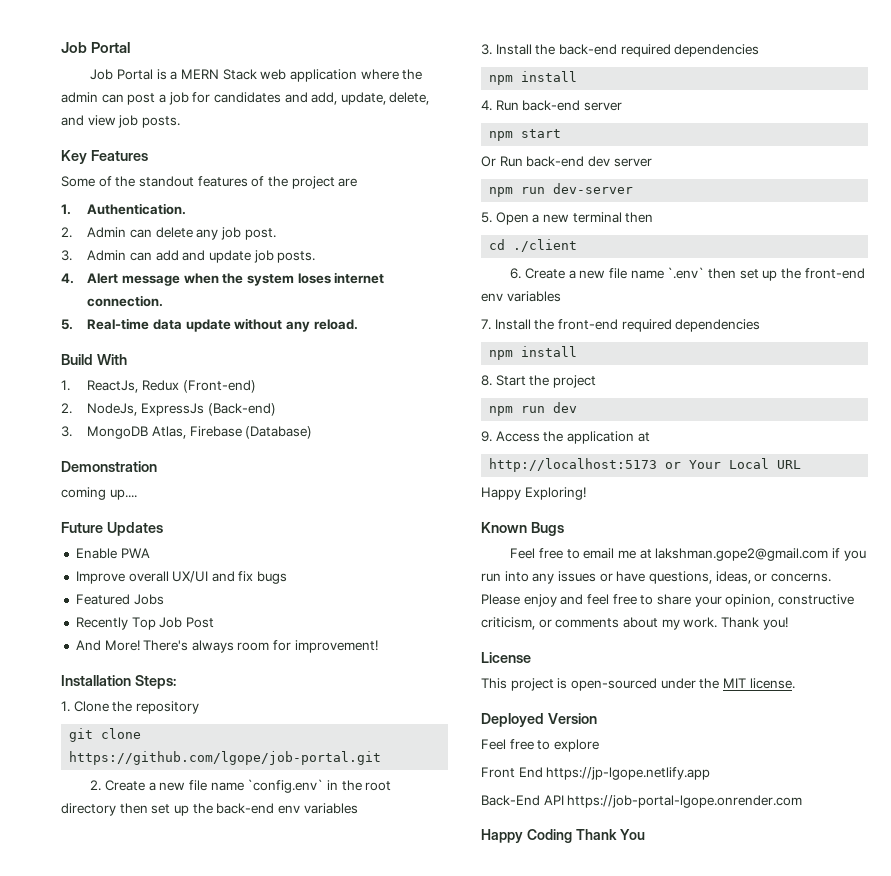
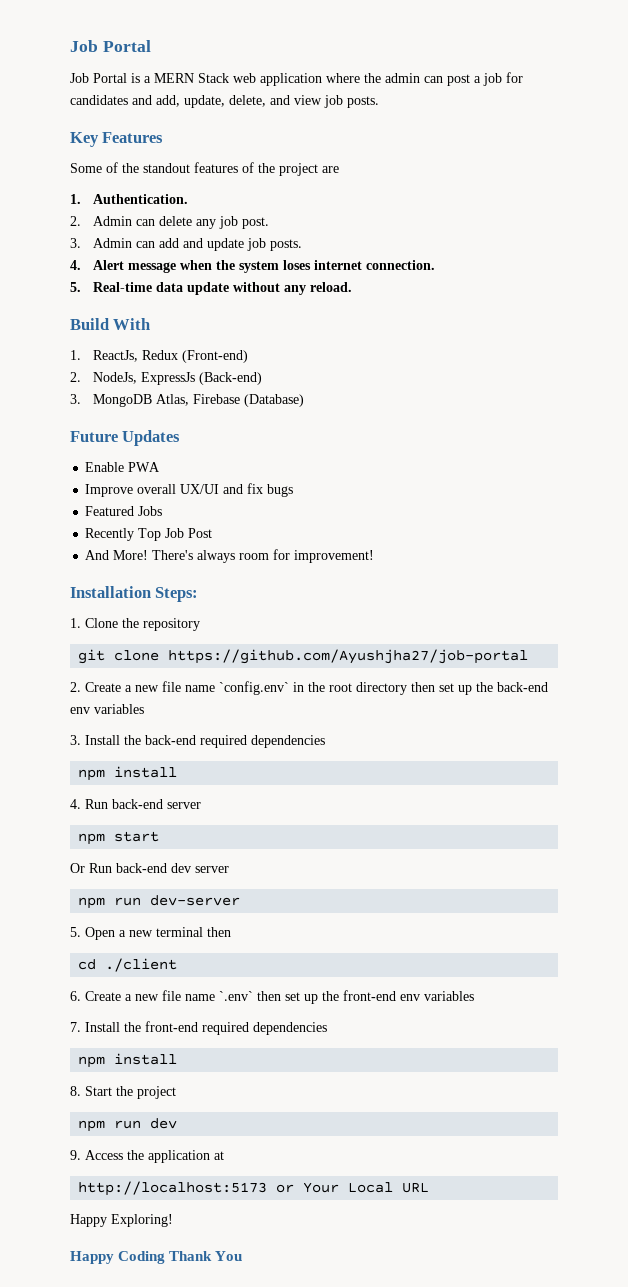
[61,461,157,472] [61,487,137,500] // Demonstration // coming up.... -> (304, 400) none
[69,751,382,765] https://github.com/lgope/job-portal.git -> [168,649,529,664] https://github.com/Ayushjha27/job-portal
[481,522,564,536] [510,548,866,561] [481,571,831,584] [481,594,854,607] [481,617,788,630] [481,652,531,663] [481,678,795,691] [481,713,597,727] [481,739,599,752] [481,767,711,780] [481,795,803,808] // Known Bugs // Feel free to email me at lakshman.gope2@gmail.com if you run into any issues or have questions, ideas, or concerns. Please enjoy and feel free to share your opinion, constructive criticism, or comments about my work. Thank you! // License // This project is open-sourced under the MIT license. // Deployed Version // Feel free to explore // Front End https://jp-lgope.netlify.app // Back-End API https://job-portal-lgope.onrender.com -> (173, 1220) none

